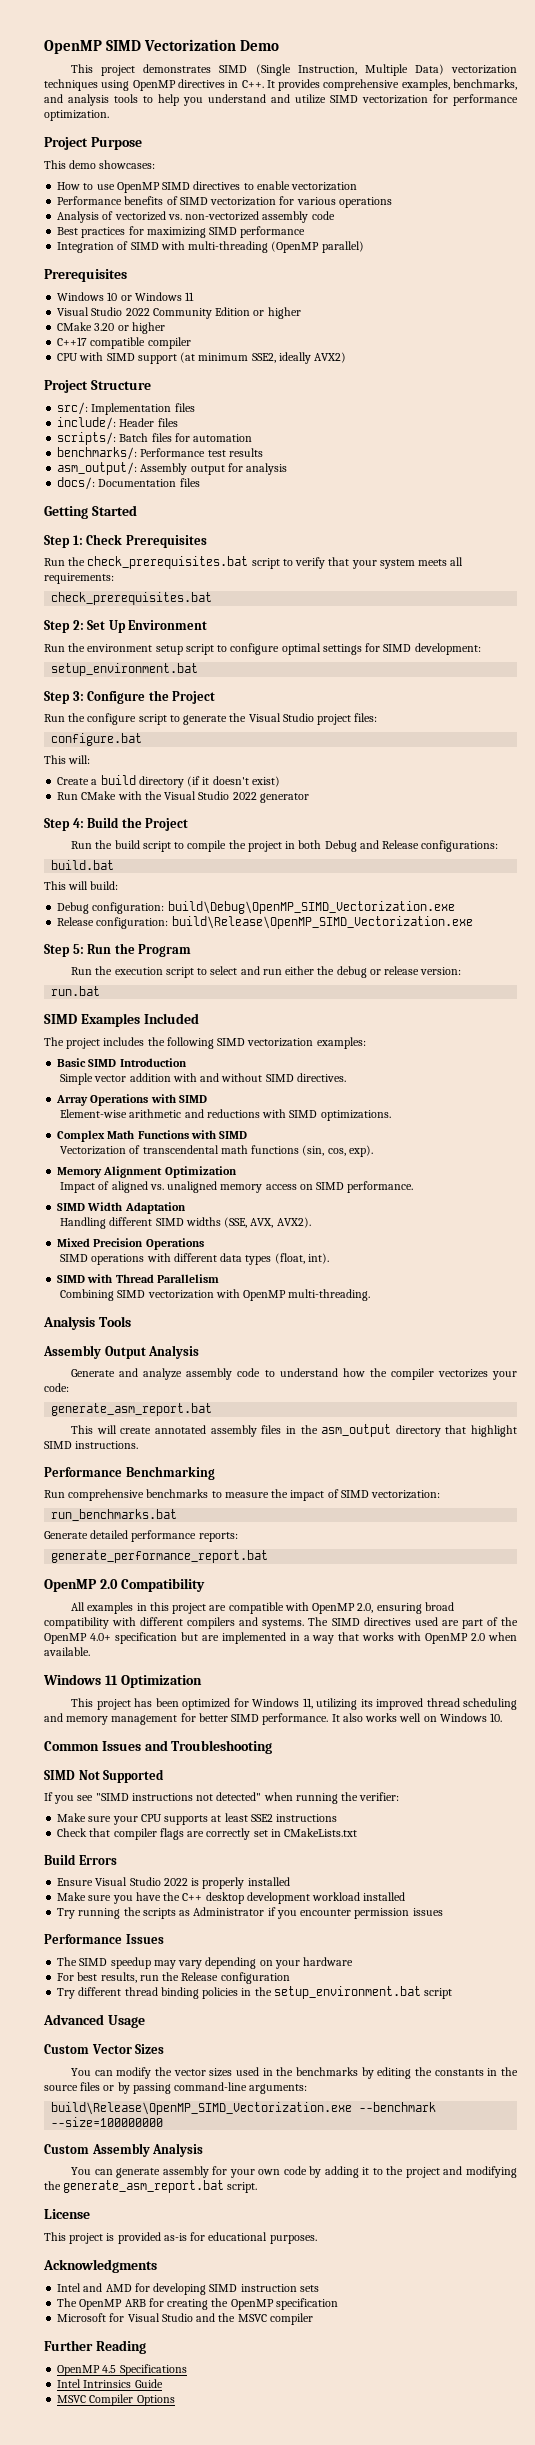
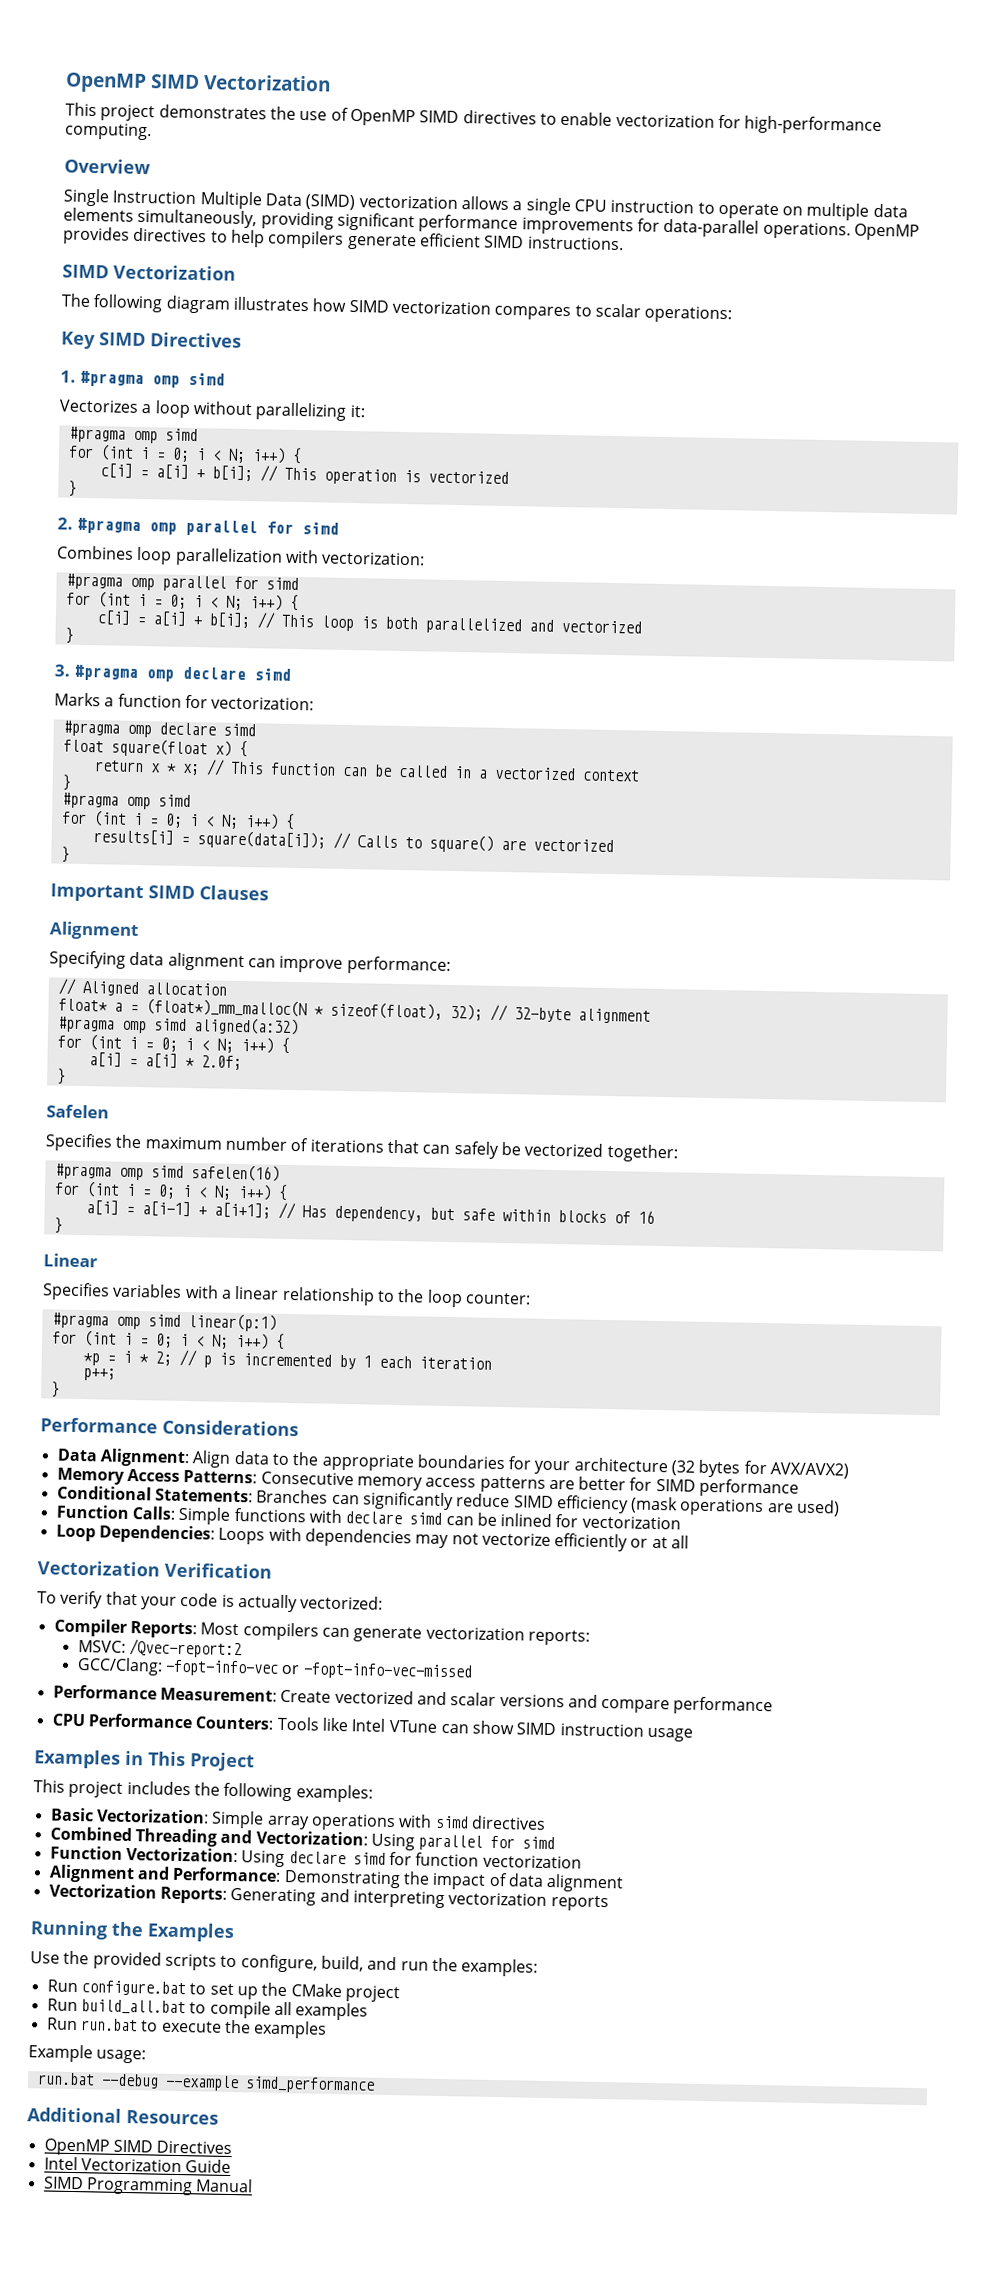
[240,40,280,51] Demo -> (331, 83) none
[219,64,517,76] [44,79,518,91] [44,94,518,106] [44,110,109,121] [44,137,142,150] [44,160,156,169] [57,182,115,190] SIMD (Single Instruction, Multiple Data) vectorization techniques using OpenMP directives in C++. It provides comprehensive examples, benchmarks, and analysis tools to help you understand and utilize SIMD vectorization for performance optimization. // Project Purpose // This demo showcases: // How to use -> [269,106,349,121] the use of
[57,196,392,208] [57,211,335,223] [57,226,306,238] [57,241,364,253] [44,269,127,282] [57,292,195,301] [57,307,301,319] [57,322,165,334] [57,337,191,349] [57,352,347,364] [44,380,151,393] [57,402,195,415] [57,417,178,430] [57,432,253,445] [57,447,263,460] [57,462,288,475] [57,477,200,490] [44,505,137,519] [44,534,207,548] [44,556,464,569] [44,573,114,584] [51,592,213,605] [44,620,208,633] [44,643,481,655] [51,663,199,676] [44,690,216,704] [44,713,378,725] [51,733,143,746] [44,755,91,764] [57,775,280,788] [57,791,309,803] [44,817,189,831] [71,840,499,852] [51,860,115,870] [44,881,119,890] [57,901,455,914] [57,916,473,929] [44,943,192,957] [71,966,462,978] [51,986,101,996] [44,1013,199,1027] [44,1037,64,1046] // Performance benefits of SIMD vectorization for various operations // Analysis of vectorized vs. non-vectorized assembly code // Best practices for maximizing SIMD performance // Integration of SIMD with multi-threading (OpenMP parallel) // Prerequisites // Windows 10 or Windows 11 // Visual Studio 2022 Community Edition or higher // CMake 3.20 or higher // C++17 compatible compiler // CPU with SIMD support (at minimum SSE2, ideally AVX2) // Project Structure // src/: Implementation files // include/: Header files // scripts/: Batch files for automation // benchmarks/: Performance test results // asm_output/: Assembly output for analysis // docs/: Documentation files // Getting Started // Step 1: Check Prerequisites // Run the check_prerequisites.bat script to verify that your system meets all requirements: // check_prerequisites.bat // Step 2: Set Up Environment // Run the environment setup script to configure optimal settings for SIMD development: // setup_environment.bat // Step 3: Configure the Project // Run the configure script to generate the Visual Studio project files: // configure.bat // This will: // Create a build directory (if it doesn't exist) // Run CMake with the Visual Studio 2022 generator // Step 4: Build the Project // Run the build script to compile the project in both Debug and Release configurations: // build.bat // This will build: // Debug configuration: build\Debug\OpenMP_SIMD_Vectorization.exe // Release configuration: build\Release\OpenMP_SIMD_Vectorization.exe // Step 5: Run the Program // Run the execution script to select and run either the debug or release version: // run.bat // SIMD Examples Included // The -> [717,114,883,136] [65,122,152,141] [64,158,151,175] [63,188,908,221] [63,207,920,241] [63,226,624,251] [62,264,236,281] [61,293,733,324] [61,331,242,350] [60,370,225,388] [59,399,365,421] [68,426,198,444] [67,444,302,465] [99,463,509,485] [67,480,77,497] [57,517,339,537] [57,545,426,567] [65,573,299,592] [65,591,299,612] [96,610,642,635] [64,627,74,644] [54,664,291,682] [54,692,315,711] [62,720,256,738] [62,738,248,758] [93,759,640,782] [61,774,71,791] [61,792,191,810] [60,810,295,830] [92,829,614,853] [60,846,70,863] [50,883,269,903] [49,921,139,941] [49,950,451,975] [57,978,227,997] [57,998,651,1024] [57,1016,299,1036] [56,1034,290,1054] [88,1052,242,1071] [56,1068,66,1085] [46,1104,109,1119] [45,1133,678,1163] [54,1163,280,1182] [53,1181,288,1201] [85,1200,655,1224] [53,1217,63,1234] [43,1253,98,1268] [42,1282,531,1308] [51,1312,277,1332] [51,1330,285,1350] [82,1349,492,1370] [82,1368,116,1381] [50,1381,60,1398] [40,1417,299,1437] [56,1448,850,1479] [56,1467,800,1498] [56,1485,841,1517] [55,1504,681,1530] [55,1524,690,1552] [37,1560,272,1579] [37,1590,384,1613] [53,1618,590,1646] [77,1638,242,1659] [76,1657,473,1681] [52,1684,774,1716] [51,1713,694,1742] [34,1749,255,1772] [33,1779,65,1793] for high-performance computing. // Overview // Single Instruction Multiple Data (SIMD) vectorization allows a single CPU instruction to operate on multiple data elements simultaneously, providing significant performance improvements for data-parallel operations. OpenMP provides directives to help compilers generate efficient SIMD instructions. // SIMD Vectorization // The following diagram illustrates how SIMD vectorization compares to scalar operations: // Key SIMD Directives // 1. #pragma omp simd // Vectorizes a loop without parallelizing it: // #pragma omp simd // for (int i = 0; i < N; i++) { // c[i] = a[i] + b[i]; // This operation is vectorized // } // 2. #pragma omp parallel for simd // Combines loop parallelization with vectorization: // #pragma omp parallel for simd // for (int i = 0; i < N; i++) { // c[i] = a[i] + b[i]; // This loop is both parallelized and vectorized // } // 3. #pragma omp declare simd // Marks a function for vectorization: // #pragma omp declare simd // float square(float x) { // return x * x; // This function can be called in a vectorized context // } // #pragma omp simd // for (int i = 0; i < N; i++) { // results[i] = square(data[i]); // Calls to square() are vectorized // } // Important SIMD Clauses // Alignment // Specifying data alignment can improve performance: // // Aligned allocation // float* a = (float*)_mm_malloc(N * sizeof(float), 32); // 32-byte alignment // #pragma omp simd aligned(a:32) // for (int i = 0; i < N; i++) { // a[i] = a[i] * 2.0f; // } // Safelen // Specifies the maximum number of iterations that can safely be vectorized together: // #pragma omp simd safelen(16) // for (int i = 0; i < N; i++) { // a[i] = a[i-1] + a[i+1]; // Has dependency, but safe within blocks of 16 // } // Linear // Specifies variables with a linear relationship to the loop counter: // #pragma omp simd linear(p:1) // for (int i = 0; i < N; i++) { // *p = i * 2; // p is incremented by 1 each iteration // p++; // } // Performance Considerations // Data Alignment: Align data to the appropriate boundaries for your architecture (32 bytes for AVX/AVX2) // Memory Access Patterns: Consecutive memory access patterns are better for SIMD performance // Conditional Statements: Branches can significantly reduce SIMD efficiency (mask operations are used) // Function Calls: Simple functions with declare simd can be inlined for vectorization // Loop Dependencies: Loops with dependencies may not vectorize efficiently or at all // Vectorization Verification // To verify that your code is actually vectorized: // Compiler Reports: Most compilers can generate vectorization reports: // MSVC: /Qvec-report:2 // GCC/Clang: -fopt-info-vec or -fopt-info-vec-missed // Performance Measurement: Create vectorized and scalar versions and compare performance // CPU Performance Counters: Tools like Intel VTune can show SIMD instruction usage // Examples in This Project // This
[217,1038,314,1047] SIMD vectorization -> (293, 1792) none
[88,1058,187,1067] [60,1073,346,1085] [56,1094,207,1106] [60,1109,391,1121] [57,1130,248,1142] [60,1145,373,1157] [57,1166,237,1178] [60,1181,414,1193] [57,1202,186,1214] [60,1217,311,1229] [57,1238,204,1250] [60,1253,329,1265] [57,1274,219,1283] [60,1289,371,1301] [43,1316,131,1330] [43,1345,200,1359] [71,1368,517,1380] [44,1383,69,1392] [51,1403,213,1416] [71,1424,518,1437] [44,1441,139,1449] [44,1466,215,1480] [44,1489,441,1501] [51,1509,178,1521] [44,1530,238,1542] [51,1550,269,1563] [44,1578,205,1592] [71,1602,454,1614] [44,1617,519,1629] [44,1632,517,1644] [44,1647,90,1656] [43,1674,202,1688] [71,1698,518,1710] [44,1713,503,1725] [44,1740,273,1754] [44,1769,165,1783] [44,1792,400,1804] [57,1813,338,1825] [57,1828,358,1840] [44,1854,117,1865] [57,1877,290,1889] [57,1892,406,1904] [57,1907,443,1919] [44,1934,164,1944] [57,1957,354,1969] [57,1972,290,1984] [57,1986,453,1999] [43,2014,145,2028] [44,2044,165,2054] [71,2067,518,2079] [44,2082,308,2094] [51,2102,437,2115] [51,2117,164,2127] [44,2143,204,2157] [71,2166,517,2178] [44,2180,258,2193] [44,2209,90,2219] [44,2232,317,2244] [43,2259,157,2273] [57,2283,319,2295] [57,2298,338,2310] [57,2313,313,2325] [44,2340,146,2354] [57,2364,187,2376] [57,2379,163,2388] [57,2394,175,2406] SIMD Introduction // Simple vector addition with and without SIMD directives. // Array Operations with SIMD // Element-wise arithmetic and reductions with SIMD optimizations. // Complex Math Functions with SIMD // Vectorization of transcendental math functions (sin, cos, exp). // Memory Alignment Optimization // Impact of aligned vs. unaligned memory access on SIMD performance. // SIMD Width Adaptation // Handling different SIMD widths (SSE, AVX, AVX2). // Mixed Precision Operations // SIMD operations with different data types (float, int). // SIMD with Thread Parallelism // Combining SIMD vectorization with OpenMP multi-threading. // Analysis Tools // Assembly Output Analysis // Generate and analyze assembly code to understand how the compiler vectorizes your code: // generate_asm_report.bat // This will create annotated assembly files in the asm_output directory that highlight SIMD instructions. // Performance Benchmarking // Run comprehensive benchmarks to measure the impact of SIMD vectorization: // run_benchmarks.bat // Generate detailed performance reports: // generate_performance_report.bat // OpenMP 2.0 Compatibility // All examples in this project are compatible with OpenMP 2.0, ensuring broad compatibility with different compilers and systems. The SIMD directives used are part of the OpenMP 4.0+ specification but are implemented in a way that works with OpenMP 2.0 when available. // Windows 11 Optimization // This project has been optimized for Windows 11, utilizing its improved thread scheduling and memory management for better SIMD performance. It also works well on Windows 10. // Common Issues and Troubleshooting // SIMD Not Supported // If you see "SIMD instructions not detected" when running the verifier: // Make sure your CPU supports at least SSE2 instructions // Check that compiler flags are correctly set in CMakeLists.txt // Build Errors // Ensure Visual Studio 2022 is properly installed // Make sure you have the C++ desktop development workload installed // Try running the scripts as Administrator if you encounter permission issues // Performance Issues // The SIMD speedup may vary depending on your hardware // For best results, run the Release configuration // Try different thread binding policies in the setup_environment.bat script // Advanced Usage // Custom Vector Sizes // You can modify the vector sizes used in the benchmarks by editing the constants in the source files or by passing command-line arguments: // build\Release\OpenMP_SIMD_Vectorization.exe --benchmark --size=100000000 // Custom Assembly Analysis // You can generate assembly for your own code by adding it to the project and modifying the generate_asm_report.bat script. // License // This project is provided as-is for educational purposes. // Acknowledgments // Intel and AMD for developing SIMD instruction sets // The OpenMP ARB for creating the OpenMP specification // Microsoft for Visual Studio and the MSVC compiler // Further Reading // OpenMP 4.5 Specifications // Intel Intrinsics Guide // MSVC Compiler Options -> [95,1808,546,1832] [49,1826,556,1851] [49,1845,582,1869] [48,1864,625,1893] [48,1883,609,1912] [30,1920,235,1943] [30,1950,539,1977] [46,1979,400,2003] [46,1998,369,2021] [46,2017,328,2039] [28,2044,147,2064] [36,2072,375,2094] [27,2107,219,2125] [43,2138,233,2156] [43,2156,232,2174] [43,2176,254,2196] Vectorization: Simple array operations with simd directives // Combined Threading and Vectorization: Using parallel for simd // Function Vectorization: Using declare simd for function vectorization // Alignment and Performance: Demonstrating the impact of data alignment // Vectorization Reports: Generating and interpreting vectorization reports // Running the Examples // Use the provided scripts to configure, build, and run the examples: // Run configure.bat to set up the CMake project // Run build_all.bat to compile all examples // Run run.bat to execute the examples // Example usage: // run.bat --debug --example simd_performance // Additional Resources // OpenMP SIMD Directives // Intel Vectorization Guide // SIMD Programming Manual

